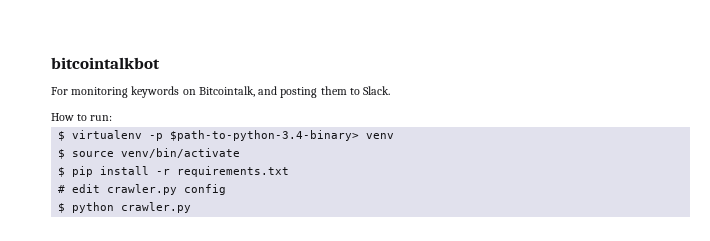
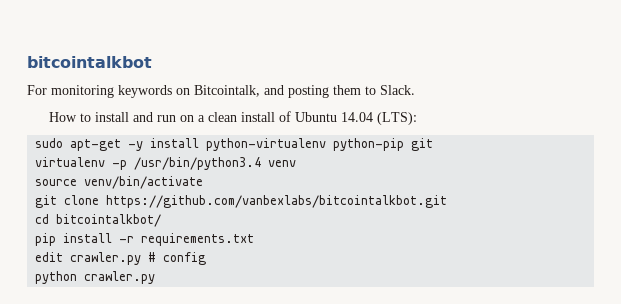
[90,115,113,121] [58,131,66,141] run: // $ -> [94,111,417,125] [35,138,434,151] install and run on a clean install of Ubuntu 14.04 (LTS): // sudo apt-get -y install python-virtualenv python-pip git //
[170,130,360,141] $path-to-python-3.4-binary> -> [134,157,262,170] /usr/bin/python3.4
[58,149,66,159] $ -> (297, 163) none
[58,167,66,177] $ -> [35,195,448,208] [35,214,162,227] git clone https://github.com/vanbexlabs/bitcointalkbot.git // cd bitcointalkbot/ //
[58,185,66,193] # -> (255, 239) none
(178, 189) none -> [148,252,157,262] #
[58,203,66,213] $ -> (207, 258) none

